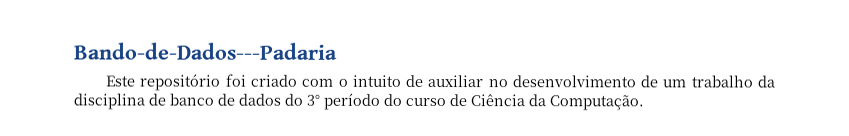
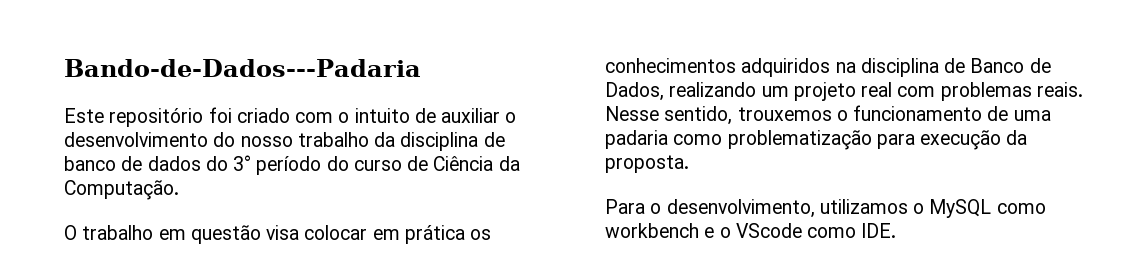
[487,75,687,88] no desenvolvimento de um -> [505,112,517,123] [64,132,293,147] o desenvolvimento do nosso
(644, 102) none -> [64,225,492,244] [605,58,1051,77] [605,82,1083,101] [605,105,1051,125] [605,130,1028,150] [605,155,689,173] [605,199,1046,218] [605,223,897,238] // O trabalho em questão visa colocar em prática os conhecimentos adquiridos na disciplina de Banco de Dados, realizando um projeto real com problemas reais. Nesse sentido, trouxemos o funcionamento de uma padaria como problematização para execução da proposta. // Para o desenvolvimento, utilizamos o MySQL como workbench e o VScode como IDE.

